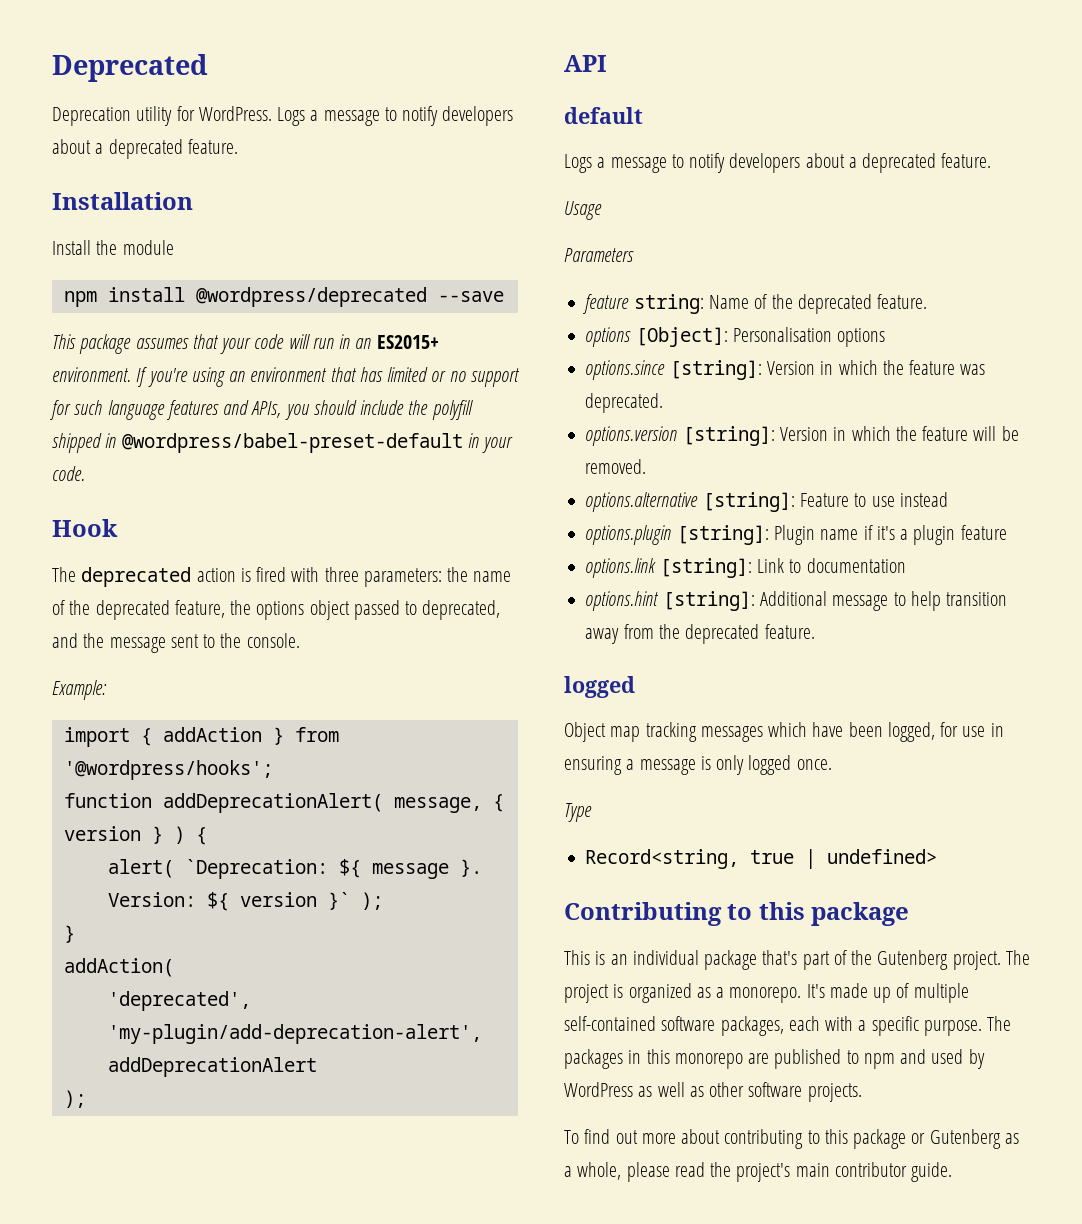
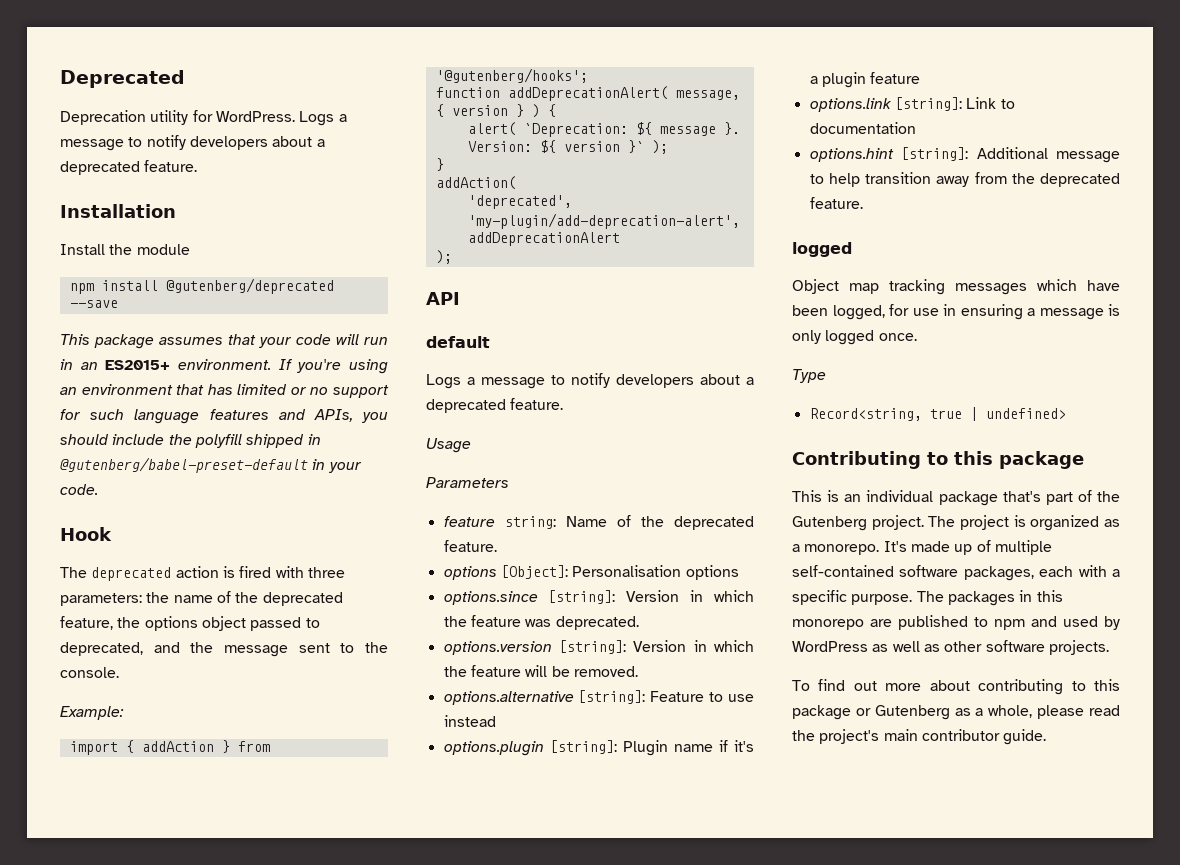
[195,287,427,307] @wordpress/deprecated -> [165,278,334,294] @gutenberg/deprecated
[121,433,463,453] @wordpress/babel-preset-default -> [60,457,308,473] @gutenberg/babel-preset-default
[63,760,273,780] '@wordpress/hooks'; -> [435,68,588,83] '@gutenberg/hooks';

